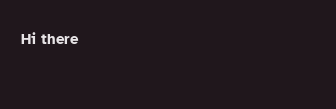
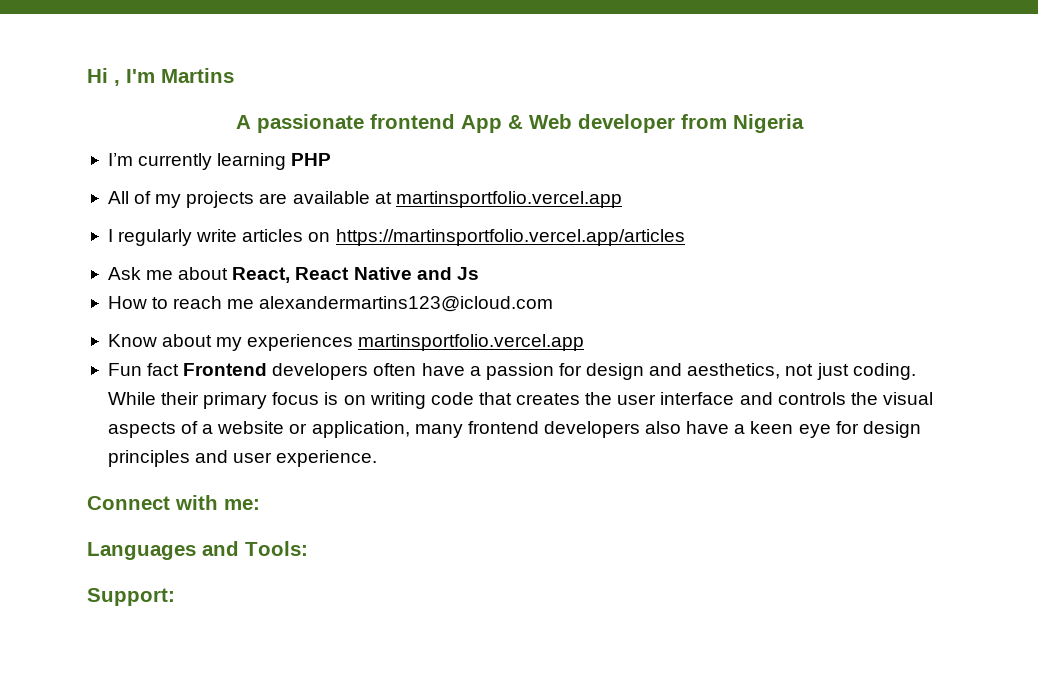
[41,34,79,44] there -> [114,68,234,86] [235,114,804,133] [107,153,332,170] [107,191,622,208] [107,229,685,246] [107,267,479,283] [107,296,554,312] [107,334,585,351] [107,363,916,380] [107,392,933,409] [107,421,921,438] [107,450,378,467] [87,495,260,510] [87,541,308,560] [87,588,175,606] , I'm Martins // A passionate frontend App & Web developer from Nigeria // I’m currently learning PHP // All of my projects are available at martinsportfolio.vercel.app // I regularly write articles on https://martinsportfolio.vercel.app/articles // Ask me about React, React Native and Js // How to reach me alexandermartins123@icloud.com // Know about my experiences martinsportfolio.vercel.app // Fun fact Frontend developers often have a passion for design and aesthetics, not just coding. While their primary focus is on writing code that creates the user interface and controls the visual aspects of a website or application, many frontend developers also have a keen eye for design principles and user experience. // Connect with me: // Languages and Tools: // Support:

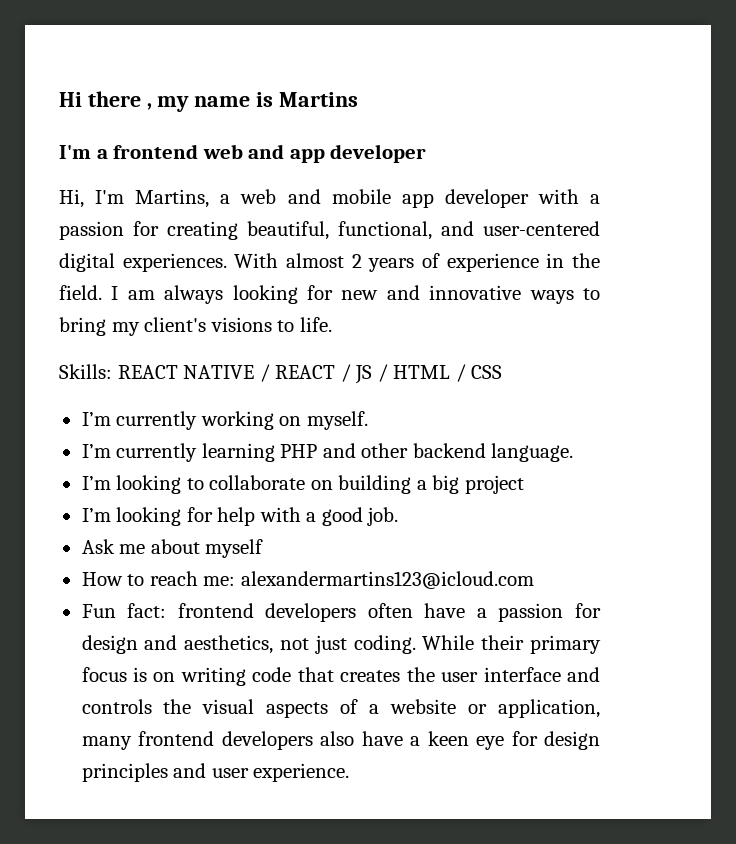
[114,68,234,86] [235,114,804,133] [107,153,332,170] [107,191,622,208] [107,229,685,246] [107,267,479,283] , I'm Martins // A passionate frontend App & Web developer from Nigeria // I’m currently learning PHP // All of my projects are available at martinsportfolio.vercel.app // I regularly write articles on https://martinsportfolio.vercel.app/articles // Ask me about React, React Native and Js -> [87,91,358,112] [59,144,427,163] [59,189,601,208] [59,221,600,240] [59,253,601,272] [59,285,600,304] [59,317,332,336] [59,364,503,384] [81,411,368,430] [81,443,574,462] [81,475,524,494] [81,507,399,526] [81,539,264,558] there , my name is Martins // I'm a frontend web and app developer // Hi, I'm Martins, a web and mobile app developer with a passion for creating beautiful, functional, and user-centered digital experiences. With almost 2 years of experience in the field. I am always looking for new and innovative ways to bring my client's visions to life. // Skills: REACT NATIVE / REACT / JS / HTML / CSS // I’m currently working on myself. // I’m currently learning PHP and other backend language. // I’m looking to collaborate on building a big project // I’m looking for help with a good job. // Ask me about myself
[227,299,255,309] me -> [203,576,236,586] me:
[107,334,585,351] // Know about my experiences martinsportfolio.vercel.app -> (534, 580) none
[147,363,268,376] fact Frontend -> [127,603,254,618] fact: frontend
[87,495,260,510] [87,541,308,560] [87,588,175,606] // Connect with me: // Languages and Tools: // Support: -> (350, 772) none

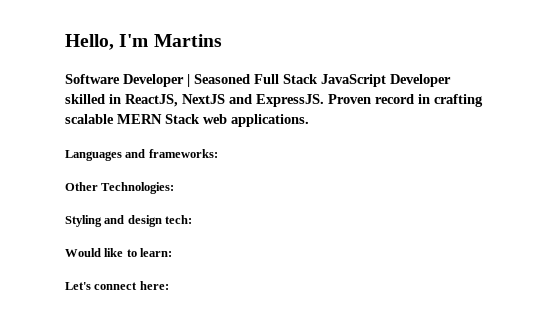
[59,91,358,112] [59,144,427,163] [59,189,601,208] [59,221,600,240] [59,253,601,272] [59,285,600,304] [59,317,332,336] [59,364,503,384] [81,411,368,430] [81,443,574,462] [81,475,524,494] [81,507,399,526] [81,539,264,558] [81,571,534,589] [81,603,602,622] [81,635,602,654] [81,667,600,686] [81,699,601,718] [81,731,601,750] [81,763,350,782] Hi there , my name is Martins // I'm a frontend web and app developer // Hi, I'm Martins, a web and mobile app developer with a passion for creating beautiful, functional, and user-centered digital experiences. With almost 2 years of experience in the field. I am always looking for new and innovative ways to bring my client's visions to life. // Skills: REACT NATIVE / REACT / JS / HTML / CSS // I’m currently working on myself. // I’m currently learning PHP and other backend language. // I’m looking to collaborate on building a big project // I’m looking for help with a good job. // Ask me about myself // How to reach me: alexandermartins123@icloud.com // Fun fact: frontend developers often have a passion for design and aesthetics, not just coding. While their primary focus is on writing code that creates the user interface and controls the visual aspects of a website or application, many frontend developers also have a keen eye for design principles and user experience. -> [65,34,222,50] [65,74,451,87] [65,94,483,107] [65,114,309,127] [65,149,218,161] [65,182,175,194] [65,215,193,227] [65,248,173,257] [65,281,169,290] Hello, I'm Martins // Software Developer | Seasoned Full Stack JavaScript Developer skilled in ReactJS, NextJS and ExpressJS. Proven record in crafting scalable MERN Stack web applications. // Languages and frameworks: // Other Technologies: // Styling and design tech: // Would like to learn: // Let's connect here:

